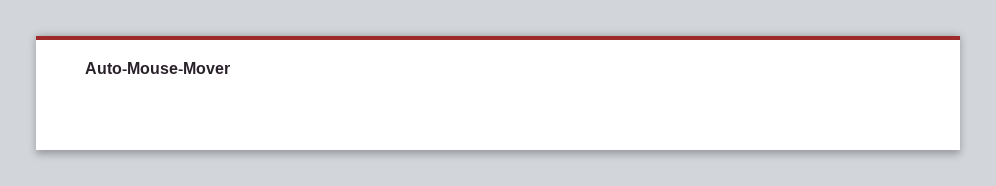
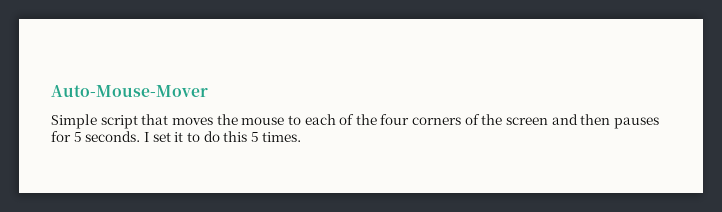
(230, 68) none -> [51,114,659,129] [51,131,302,142] // Simple script that moves the mouse to each of the four corners of the screen and then pauses for 5 seconds. I set it to do this 5 times.

